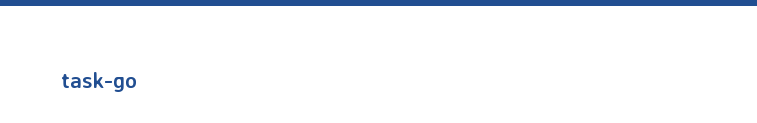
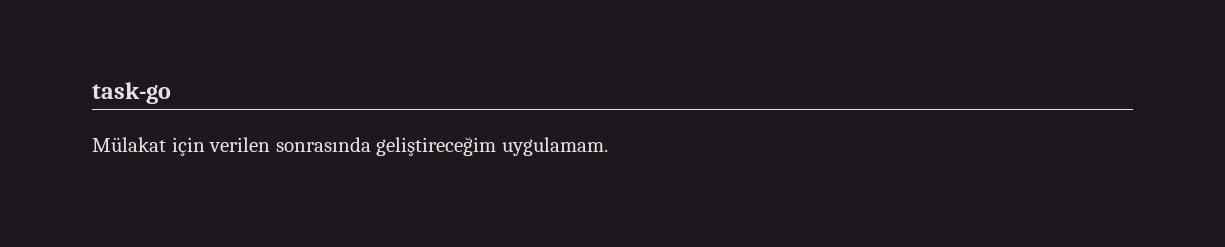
(137, 82) none -> [92,137,608,156] // Mülakat için verilen sonrasında geliştireceğim uygulamam.

